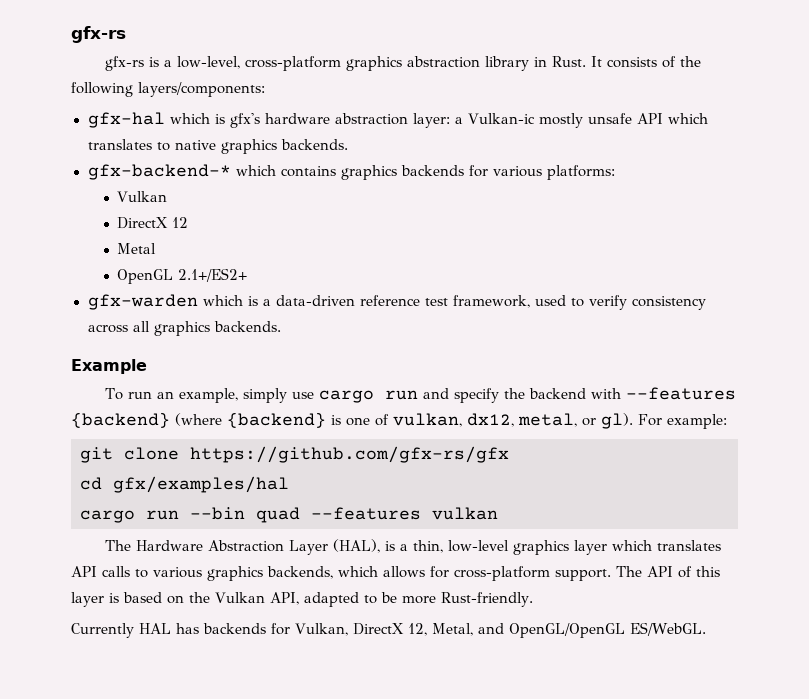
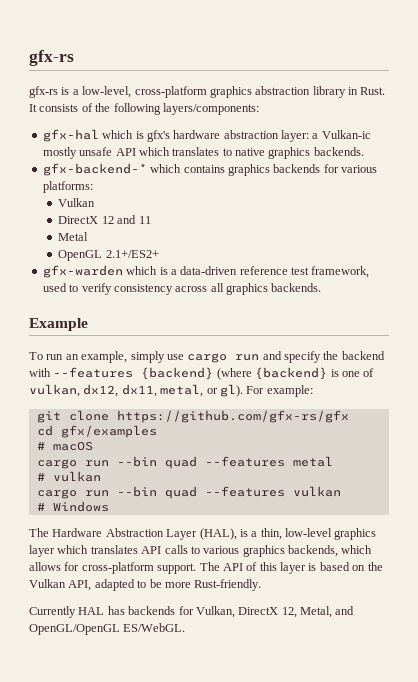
(189, 222) none -> [117,215,151,224] and 11
(514, 420) none -> [121,384,157,397] dx11,
[113,476,289,493] gfx/examples/hal -> [60,425,157,438] [36,441,93,451] [36,456,333,469] [36,471,101,482] gfx/examples // # macOS // cargo run --bin quad --features metal // # vulkan
(498, 513) none -> [36,501,109,512] // # Windows

